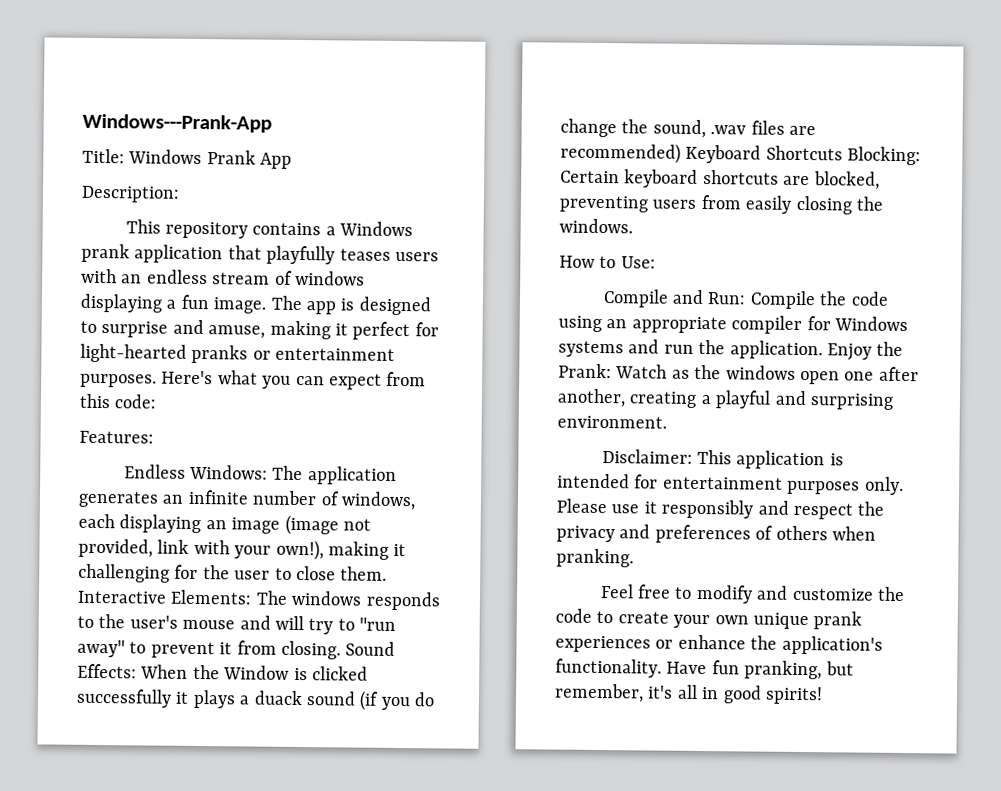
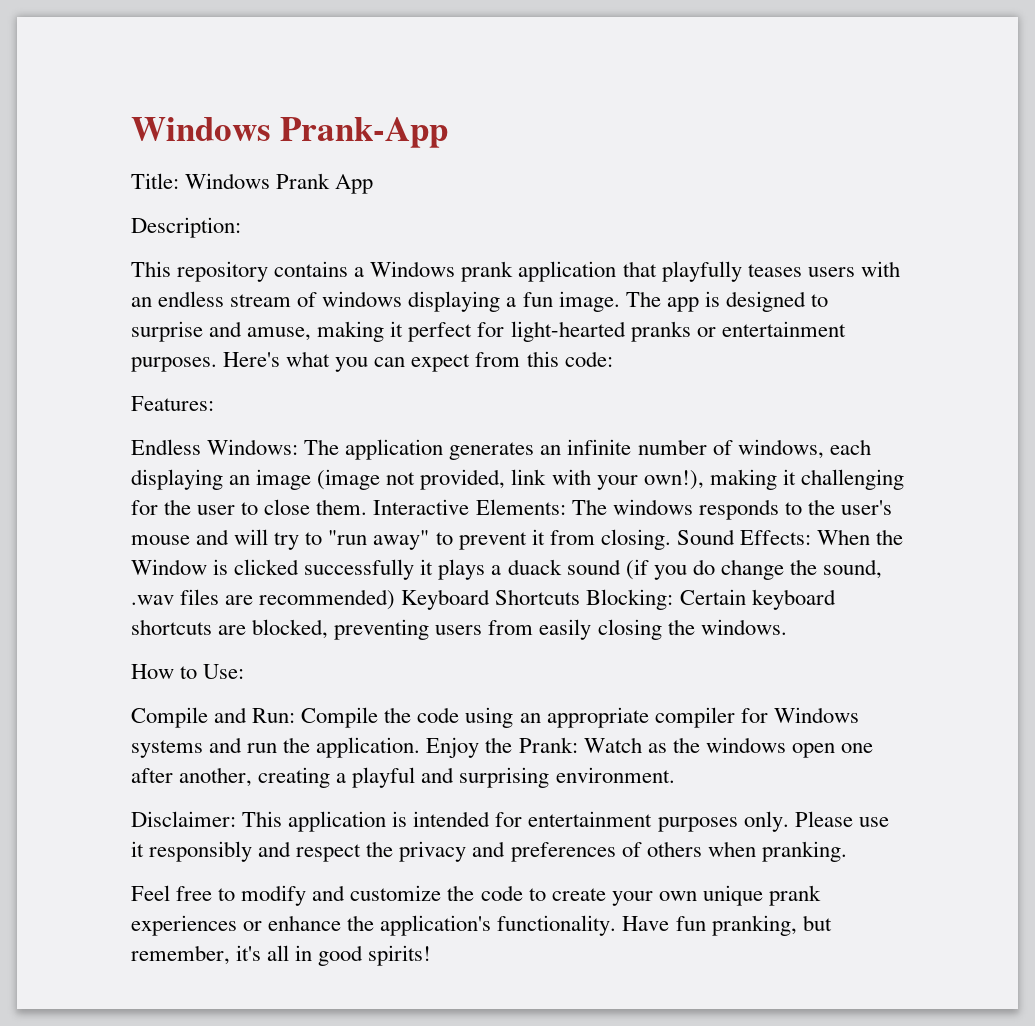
[82,113,272,133] Windows---Prank-App -> [131,117,449,148] Windows Prank-App

